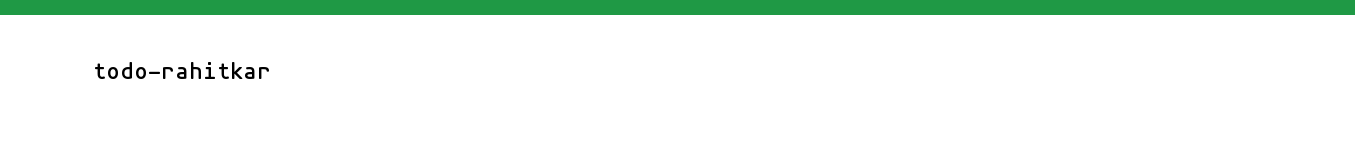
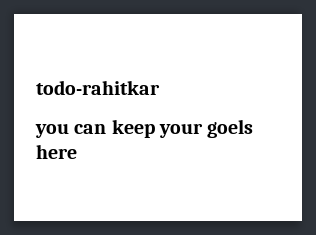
(271, 70) none -> [35,119,254,138] [36,144,77,159] // you can keep your goels here

